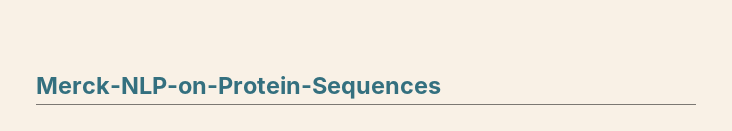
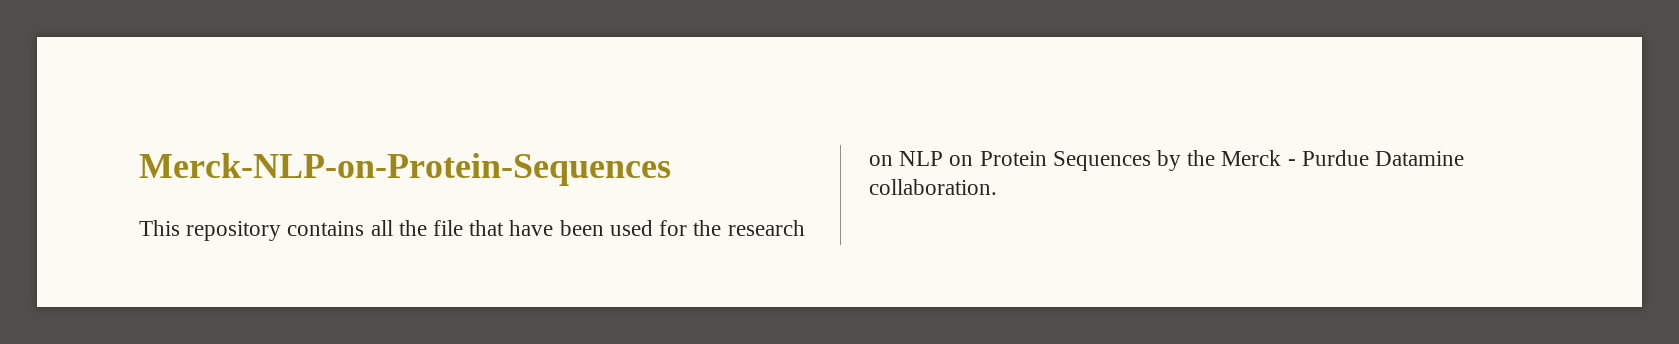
(441, 87) none -> [139,220,805,241] [869,150,1465,171] [869,179,997,195] // This repository contains all the file that have been used for the research on NLP on Protein Sequences by the Merck - Purdue Datamine collaboration.

